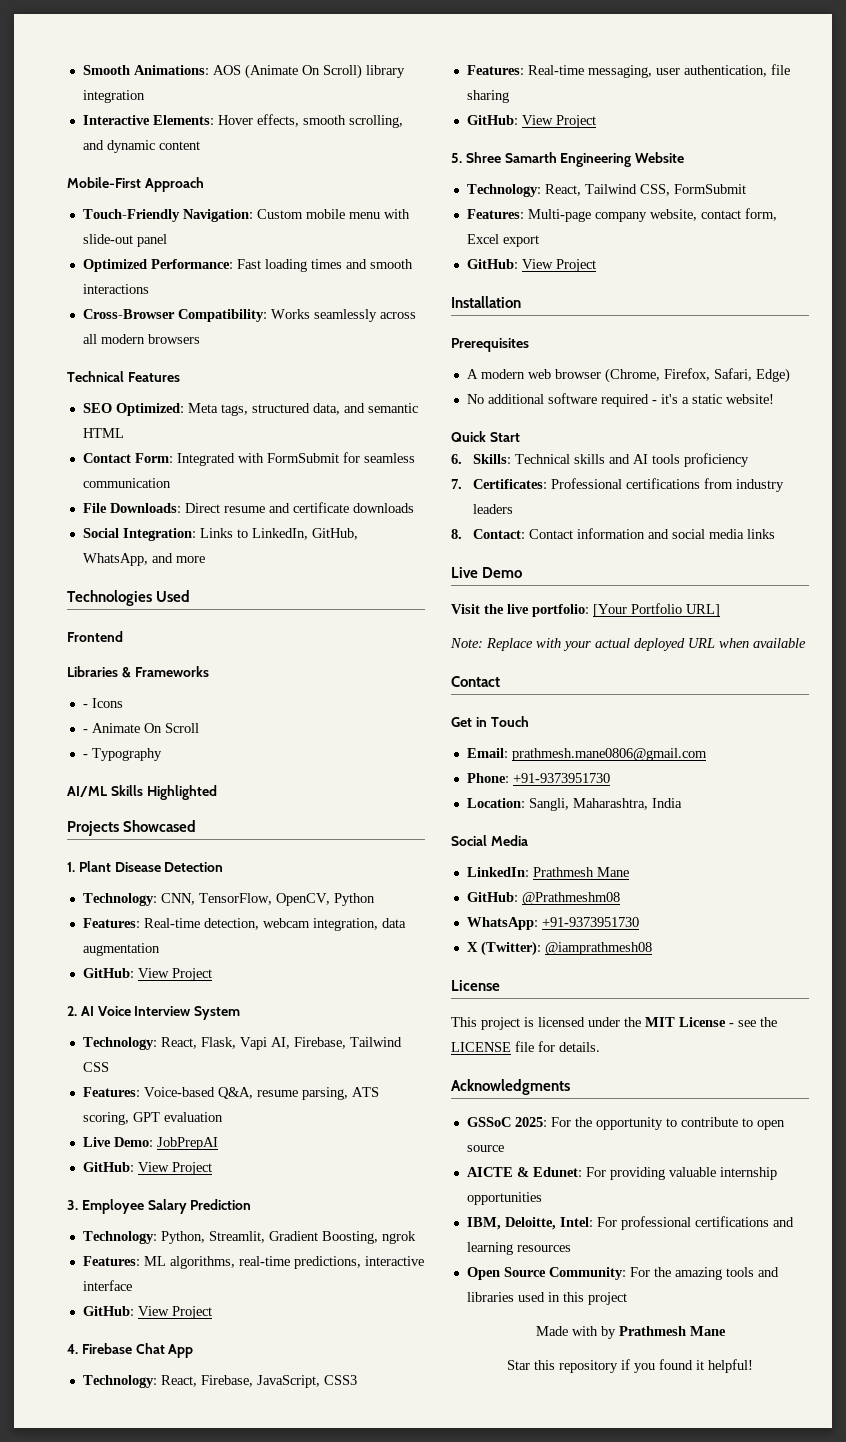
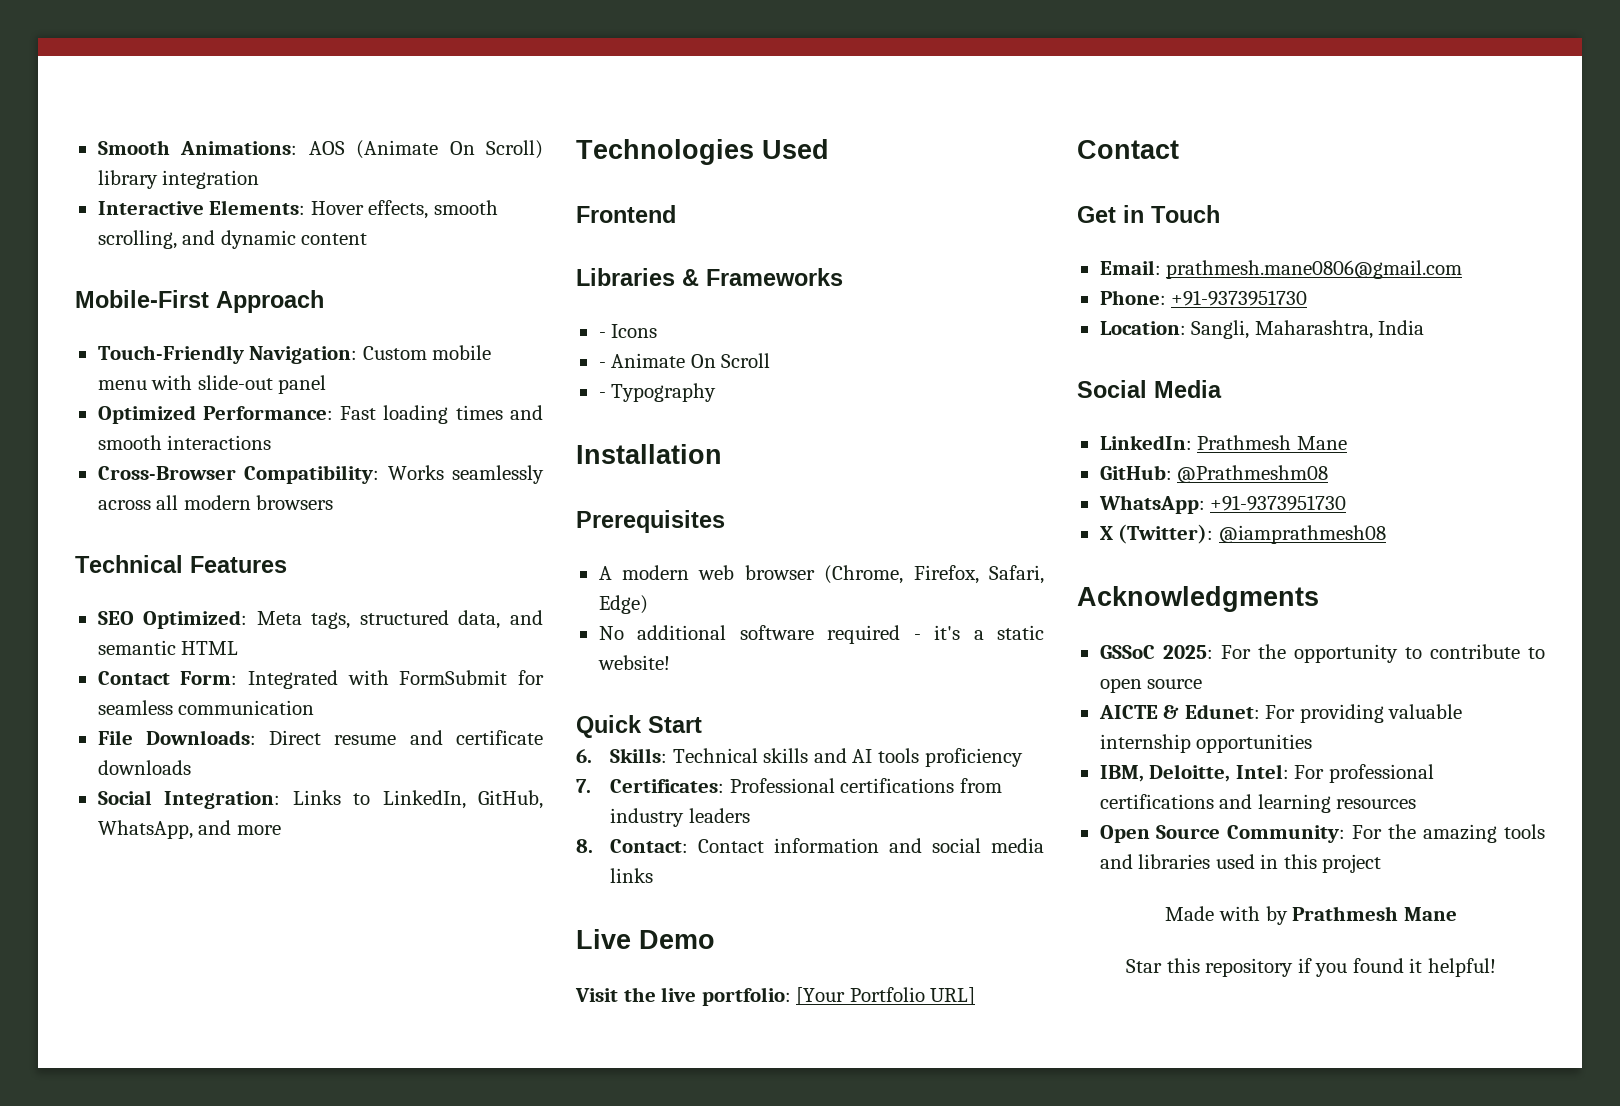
[67,785,217,800] [67,820,197,836] [67,861,224,872] [82,893,375,906] [82,918,406,931] [82,943,160,956] [82,968,212,981] [67,1006,241,1020] [82,1037,402,1050] [82,1062,109,1072] [82,1087,379,1100] [82,1112,223,1125] [82,1137,218,1150] [82,1162,212,1175] [67,1199,252,1214] [82,1231,416,1244] [82,1256,424,1269] [82,1280,132,1291] [82,1306,212,1319] [67,1343,194,1358] [82,1375,357,1388] [466,64,790,78] [466,90,509,103] [466,115,596,128] [451,152,685,167] [466,184,746,197] [466,208,777,222] [466,234,539,247] [466,259,596,272] // AI/ML Skills Highlighted // Projects Showcased // 1. Plant Disease Detection // Technology: CNN, TensorFlow, OpenCV, Python // Features: Real-time detection, webcam integration, data augmentation // GitHub: View Project // 2. AI Voice Interview System // Technology: React, Flask, Vapi AI, Firebase, Tailwind CSS // Features: Voice-based Q&A, resume parsing, ATS scoring, GPT evaluation // Live Demo: JobPrepAI // GitHub: View Project // 3. Employee Salary Prediction // Technology: Python, Streamlit, Gradient Boosting, ngrok // Features: ML algorithms, real-time predictions, interactive interface // GitHub: View Project // 4. Firebase Chat App // Technology: React, Firebase, JavaScript, CSS3 // Features: Real-time messaging, user authentication, file sharing // GitHub: View Project // 5. Shree Samarth Engineering Website // Technology: React, Tailwind CSS, FormSubmit // Features: Multi-page company website, contact form, Excel export // GitHub: View Project -> (717, 392) none
[450,638,806,651] // Note: Replace with your actual deployed URL when available -> (976, 996) none
[451,980,500,991] [451,1017,777,1030] [451,1041,600,1052] // License // This project is licensed under the MIT License - see the LICENSE file for details. -> (1386, 534) none

